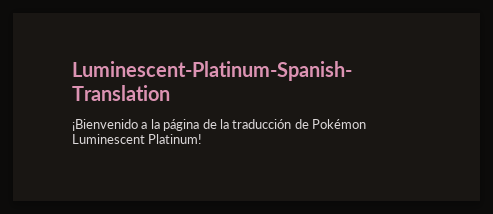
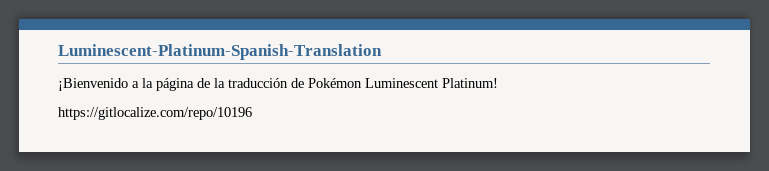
(203, 139) none -> [58,107,252,120] // https://gitlocalize.com/repo/10196

